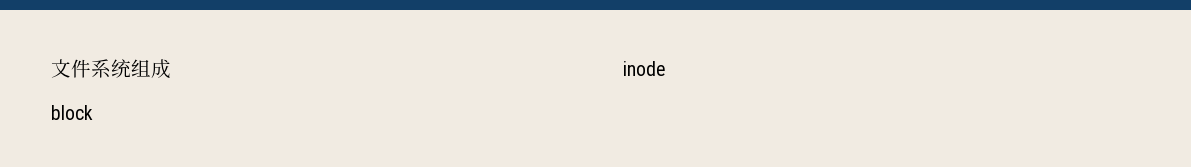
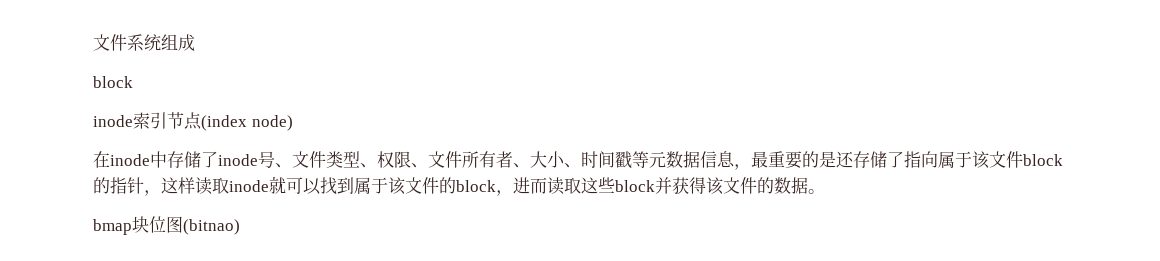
(665, 68) none -> [133,112,293,131] [93,151,1063,170] [93,176,825,196] [93,216,240,235] 索引节点(index node) // 在inode中存储了inode号、文件类型、权限、文件所有者、大小、时间戳等元数据信息，最重要的是还存储了指向属于该文件block的指针，这样读取inode就可以找到属于该文件的block，进而读取这些block并获得该文件的数据。 // bmap块位图(bitnao)

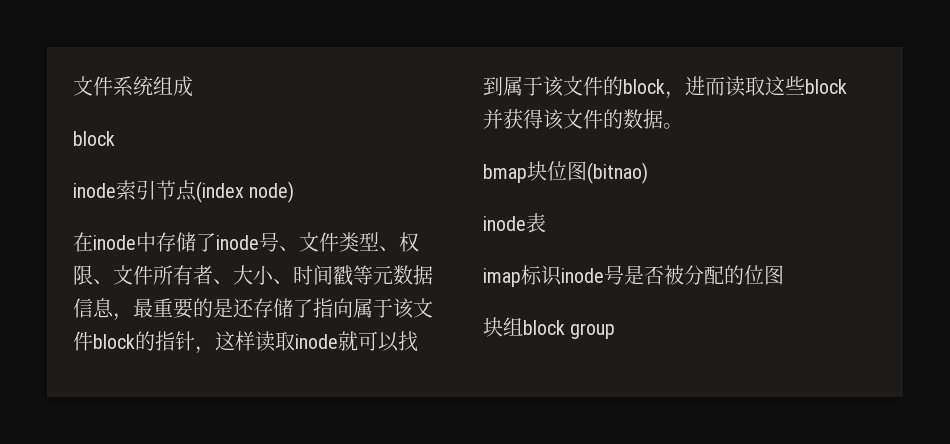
(240, 227) none -> [483,213,546,233] [483,265,784,287] [483,317,616,339] // inode表 // imap标识inode号是否被分配的位图 // 块组block group

